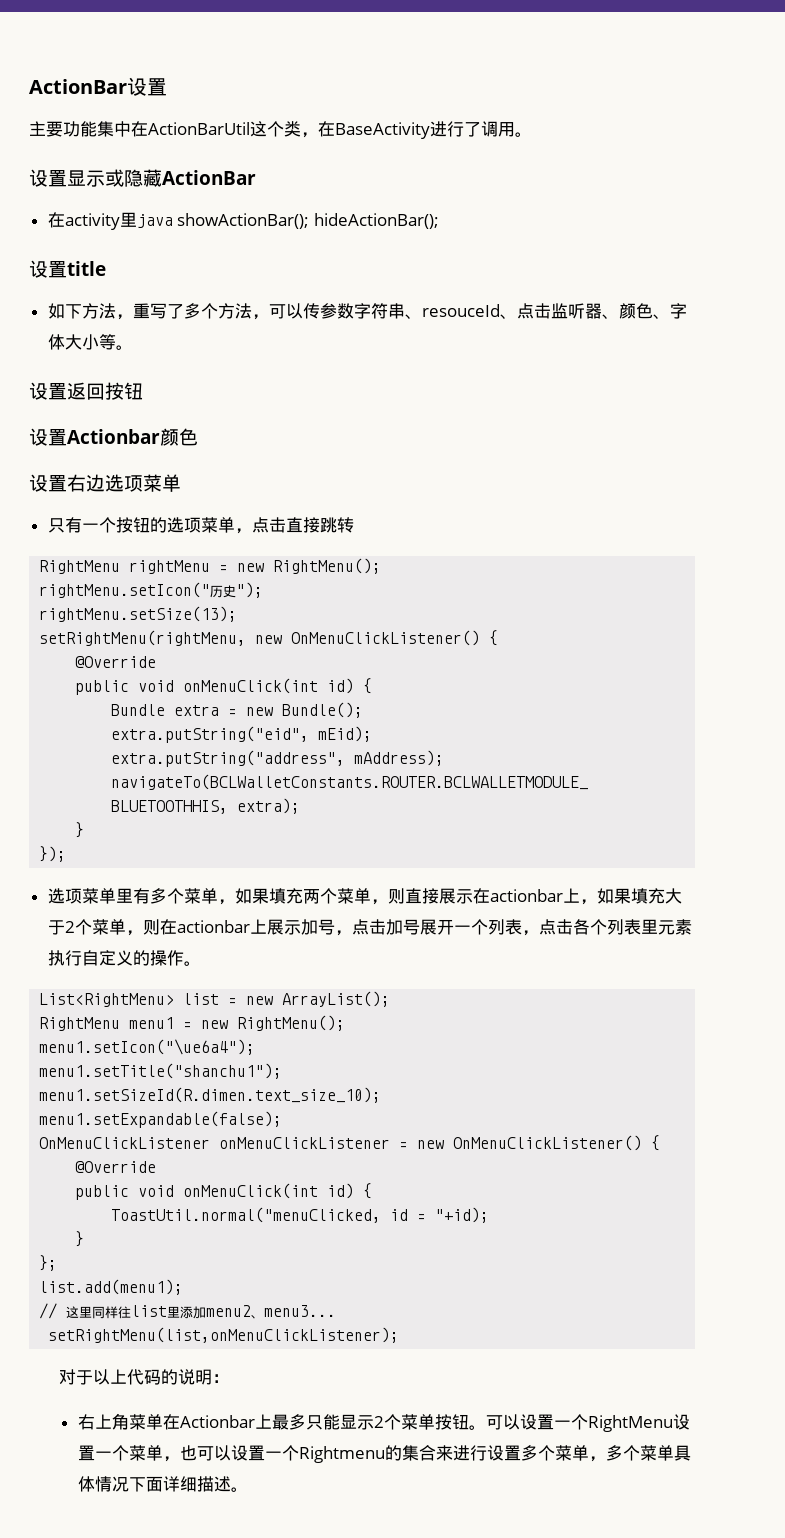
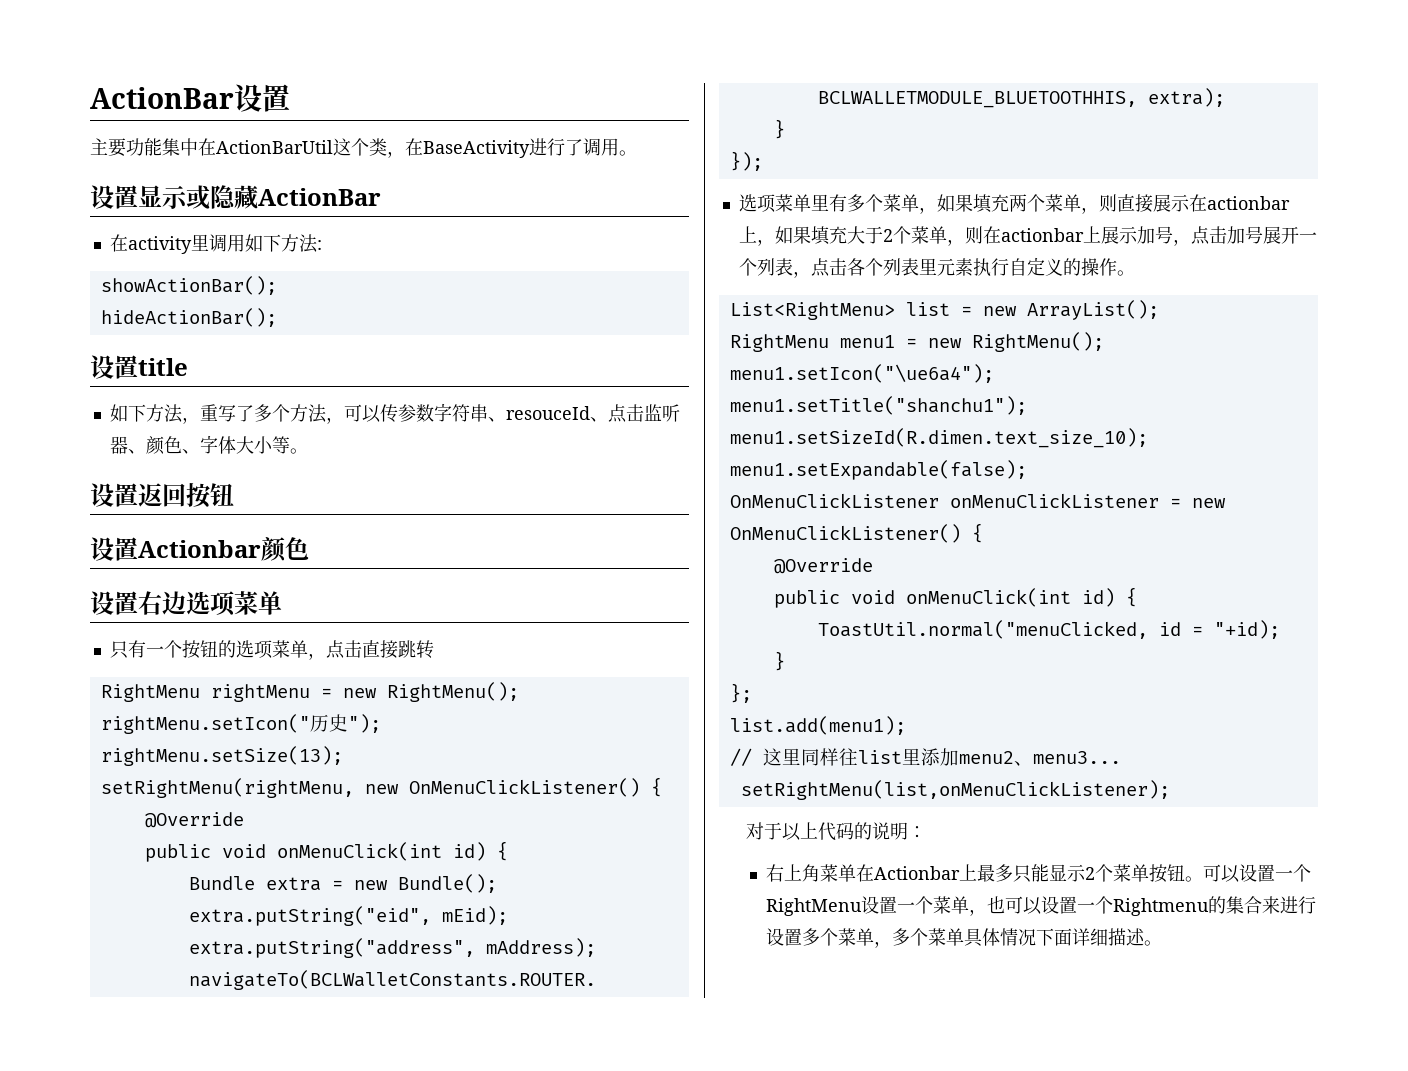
[136,214,173,228] java -> [208,234,322,253] 调用如下方法: //
(310, 221) none -> (277, 285) //

